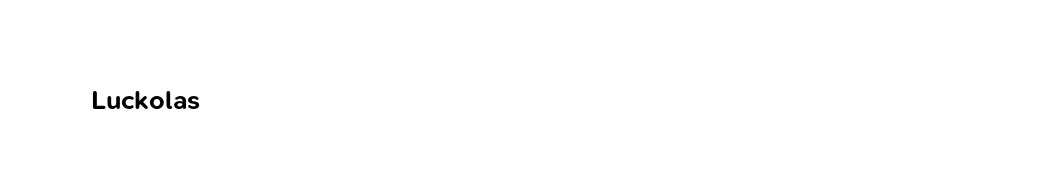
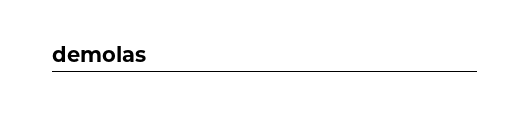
[91,91,200,110] Luckolas -> [52,46,146,62] demolas

